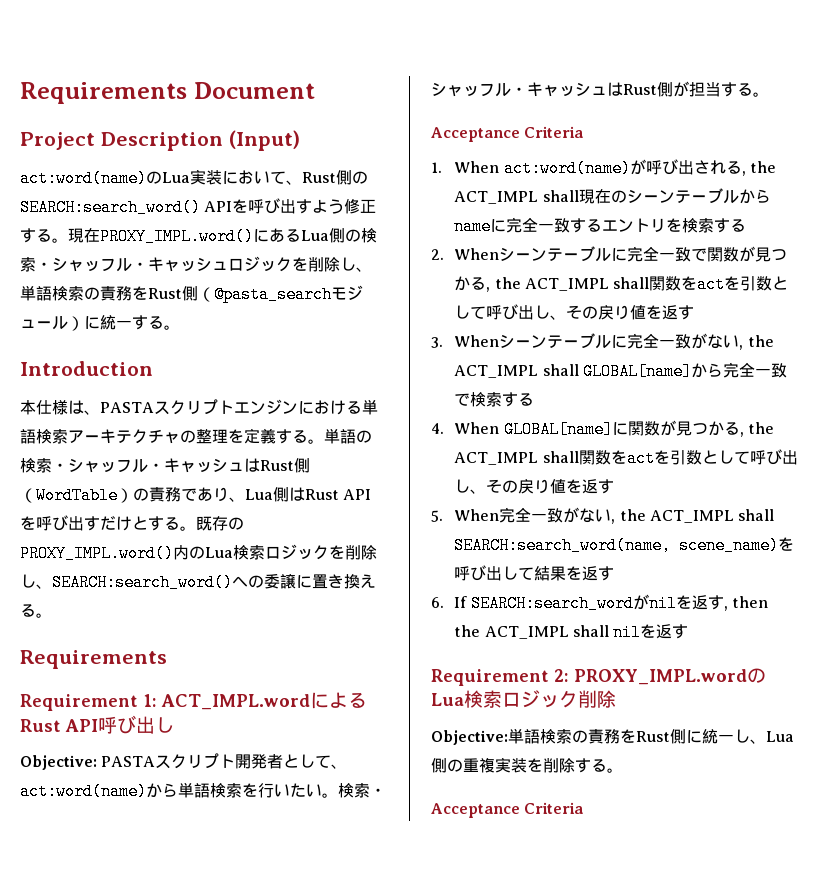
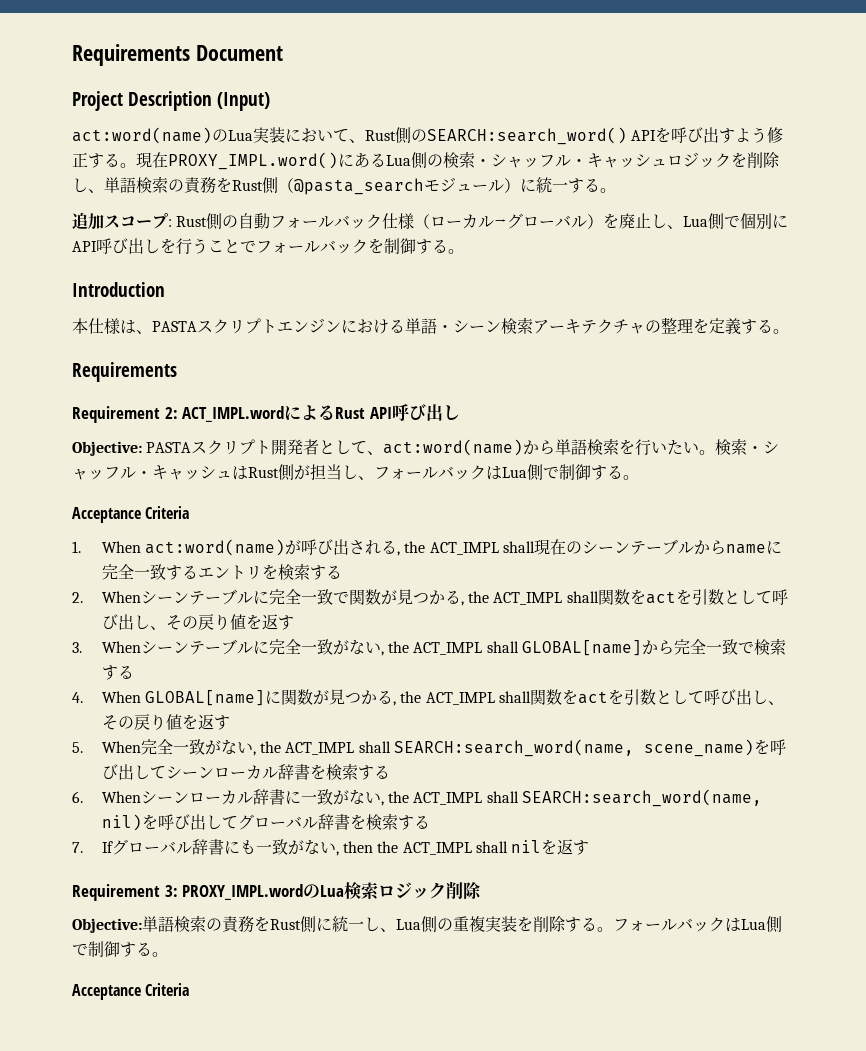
(180, 327) none -> [72,212,789,230] [72,238,464,255] // 追加スコープ: Rust側の自動フォールバック仕様（ローカル→グローバル）を廃止し、Lua側で個別にAPI呼び出しを行うことでフォールバックを制御する。
(36, 436) none -> [437,320,501,333] ・シーン
[324,428,372,444] [20,458,310,473] [20,487,372,504] [20,515,244,531] [20,544,377,562] [20,573,376,591] [20,604,52,618] 単語の検索・シャッフル・キャッシュはRust側（WordTable）の責務であり、Lua側はRust APIを呼び出すだけとする。既存のPROXY_IMPL.word()内のLua検索ロジックを削除し、SEARCH:search_word()への委譲に置き換える。 -> (789, 331) none
[143,694,157,707] 1: -> [164,407,178,419] 2:
(721, 89) none -> [342,464,591,481] し、フォールバックはLua側で制御
[534,566,615,581] [431,594,724,612] 結果を返す // 6. If SEARCH:search_wordがnilを返す -> [165,763,390,780] [72,789,762,807] [101,813,430,831] [72,839,336,855] シーンローカル辞書を検索する // 6. Whenシーンローカル辞書に一致がない, the ACT_IMPL shall SEARCH:search_word(name, nil)を呼び出してグローバル辞書を検索する // 7. Ifグローバル辞書にも一致がない
[554,669,569,682] 2: -> [164,885,178,897] 3:
(623, 770) none -> [613,916,782,933] [72,941,168,957] フォールバックはLua側で制御する。

